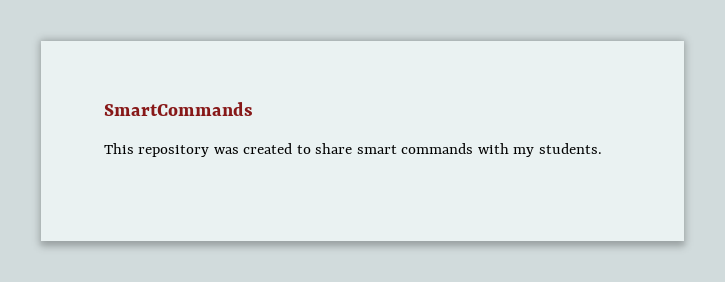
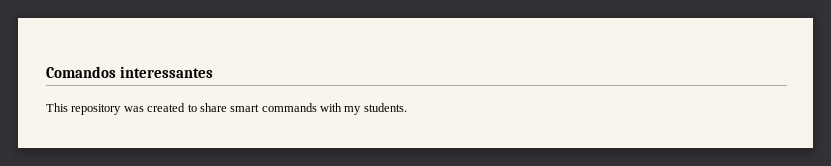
[104,102,253,116] SmartCommands -> [46,66,214,78] Comandos interessantes

